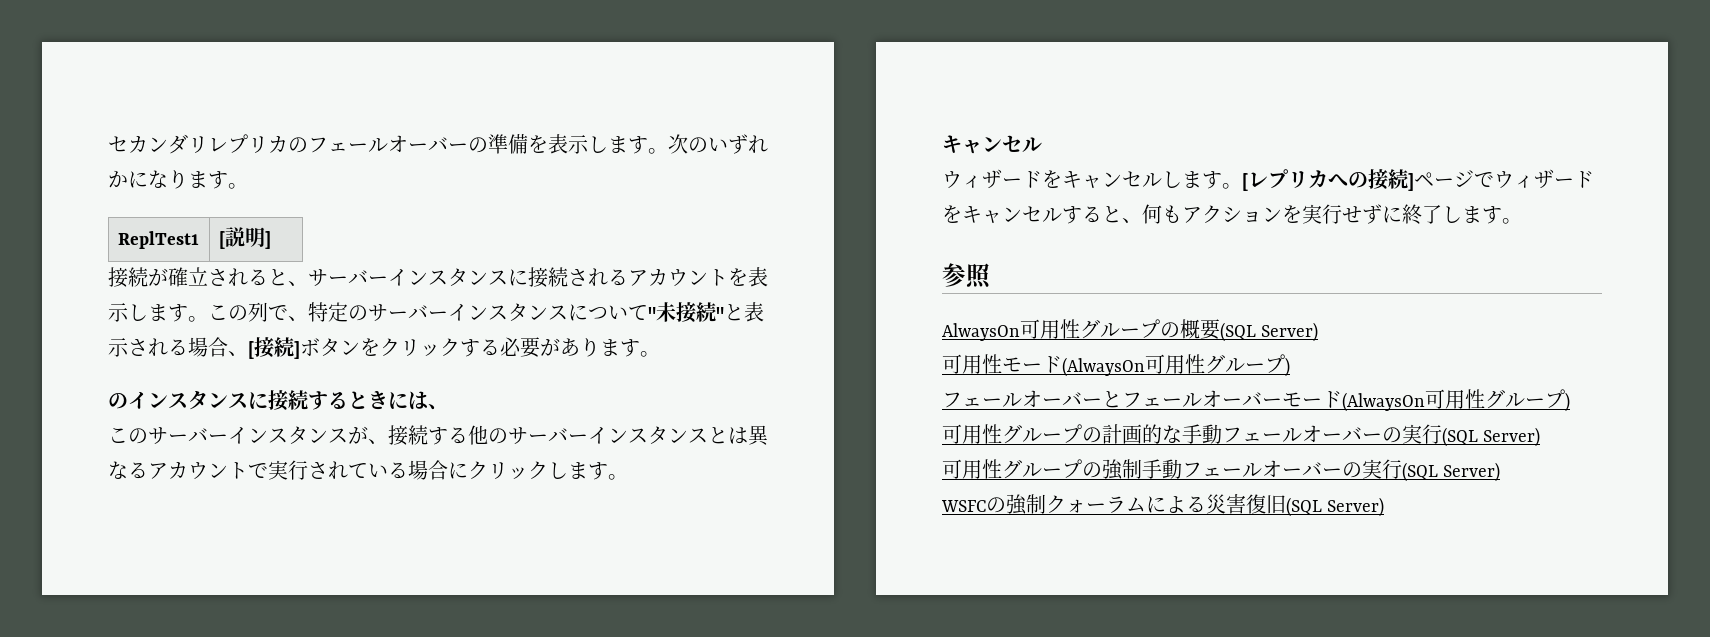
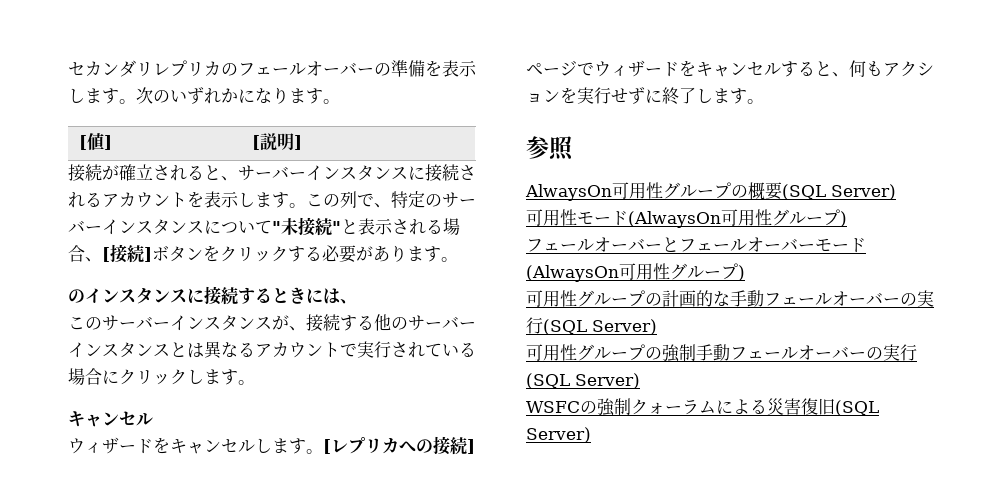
[117,231,199,249] ReplTest1 -> [78,133,112,150] [値]

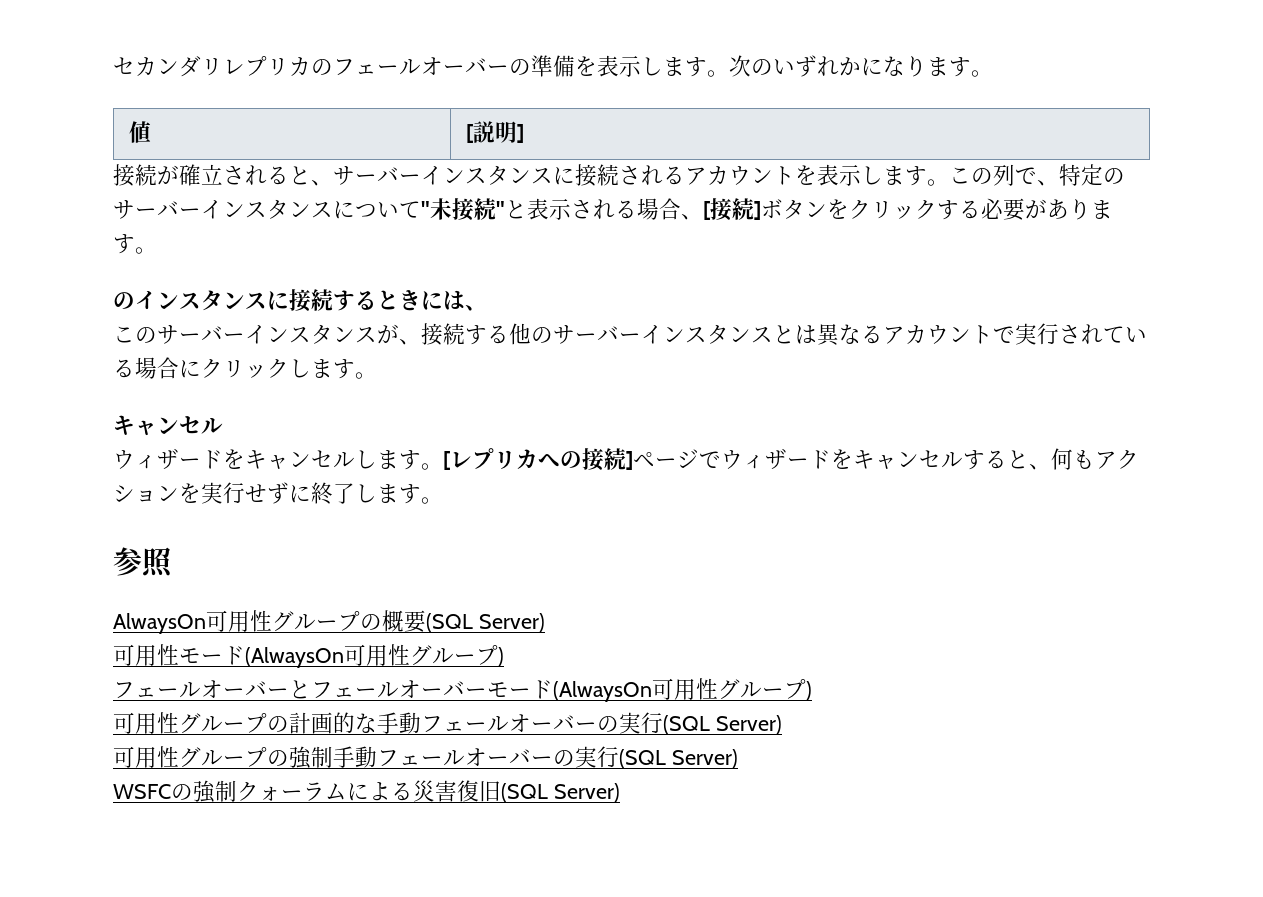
[78,135,87,150] [ -> (993, 73) none
[103,135,112,150] ] -> (151, 132) none

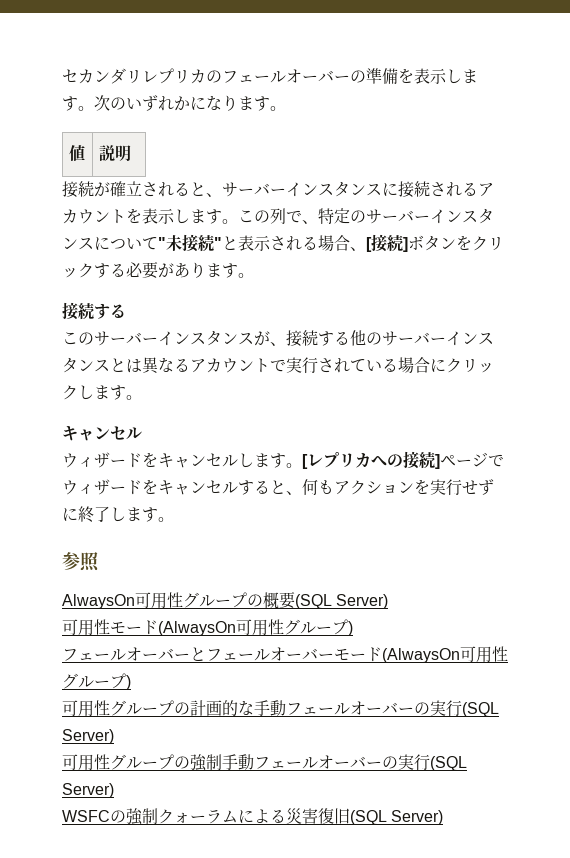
[465,124,473,143] [ -> (85, 153) none
[516,124,524,143] ] -> (131, 153) none
[113,289,487,312] のインスタンスに接続するときには、 -> [62,302,126,320] 接続する

